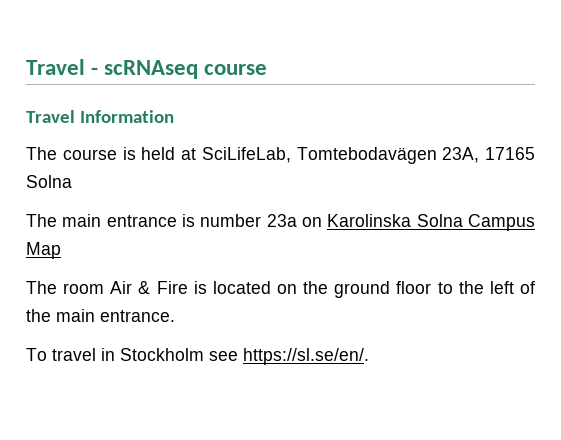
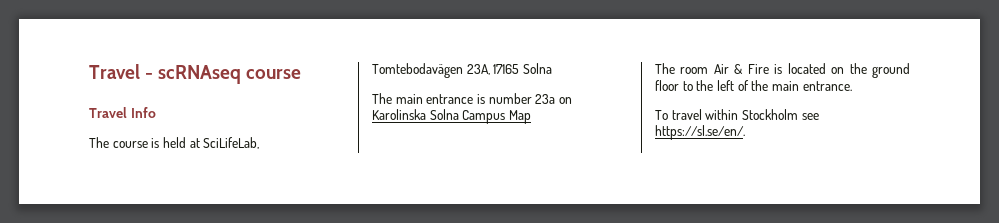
[79,110,174,123] Information -> [130,107,156,118] Info
[101,348,115,361] in -> [705,109,739,120] within

